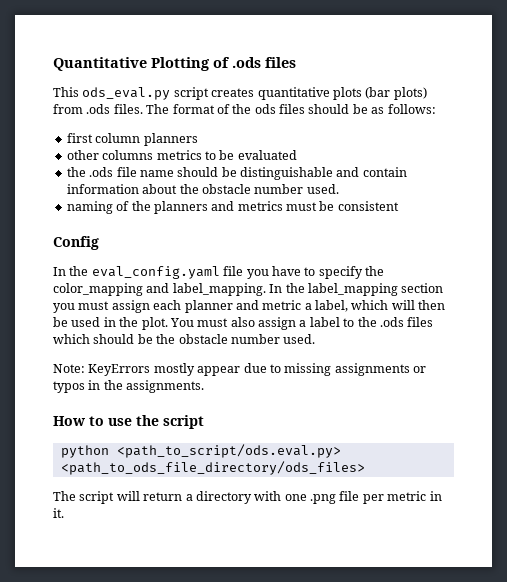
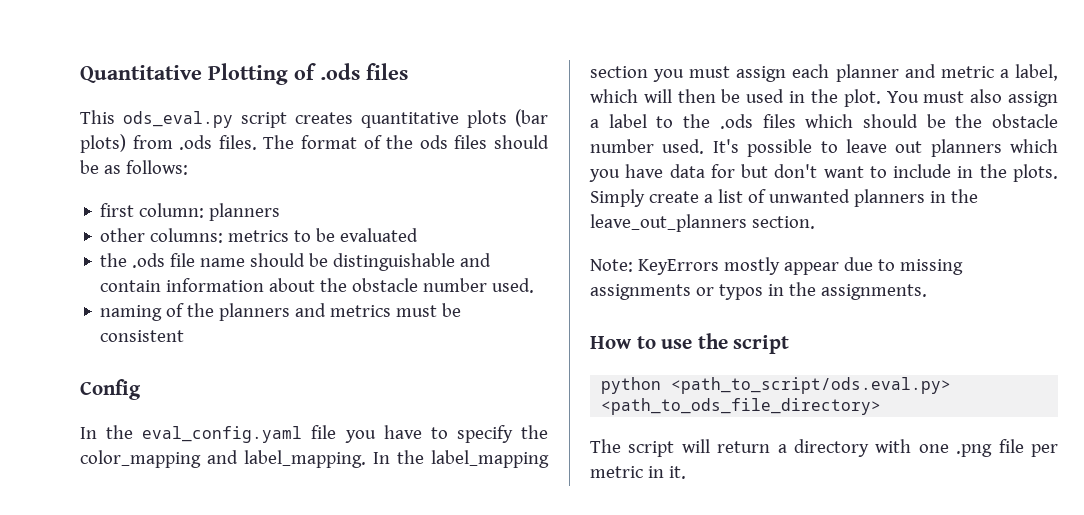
[95,133,141,143] column -> [139,203,205,218] column:
[102,150,154,160] columns -> [150,228,224,243] columns:
(316, 339) none -> [712,139,1058,157] [589,164,1058,182] [590,189,978,207] [590,214,815,232] It's possible to leave out planners which you have data for but don't want to include in the plots. Simply create a list of unwanted planners in the leave_out_planners section.
[60,461,365,475] <path_to_ods_file_directory/ods_files> -> [601,398,882,415] <path_to_ods_file_directory>

